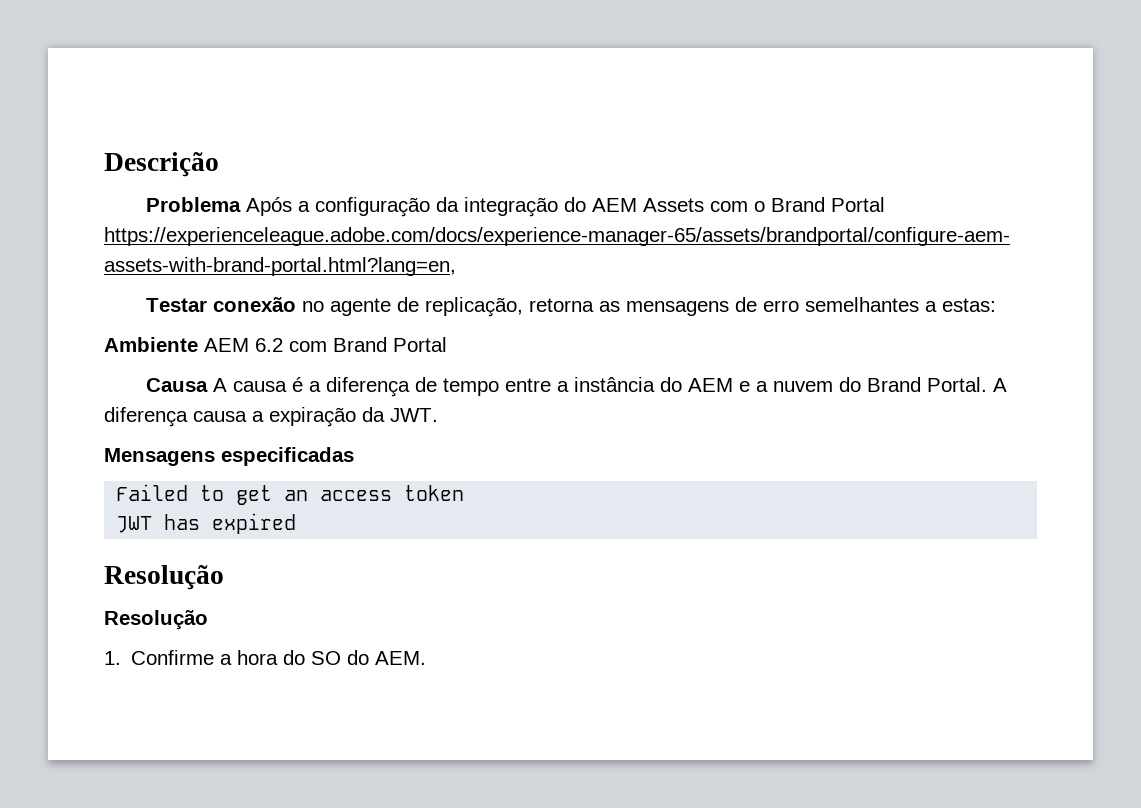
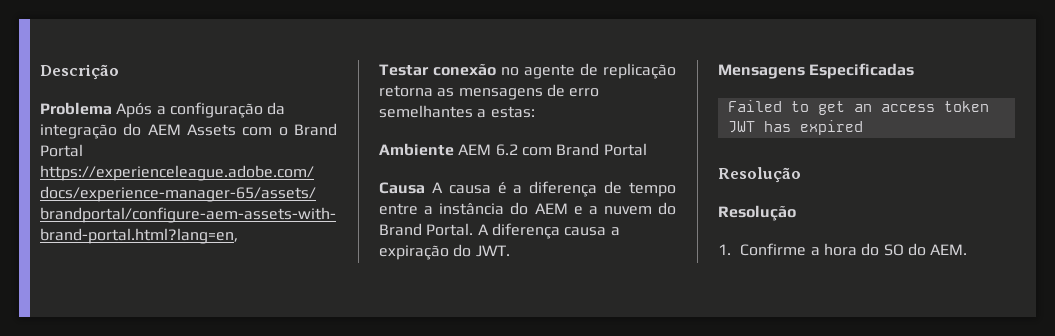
[425,297,524,317] replicação, -> [603,63,676,79] replicação
[362,407,385,422] da -> [453,244,472,257] do
[221,447,354,466] especificadas -> [809,63,915,79] Especificadas

